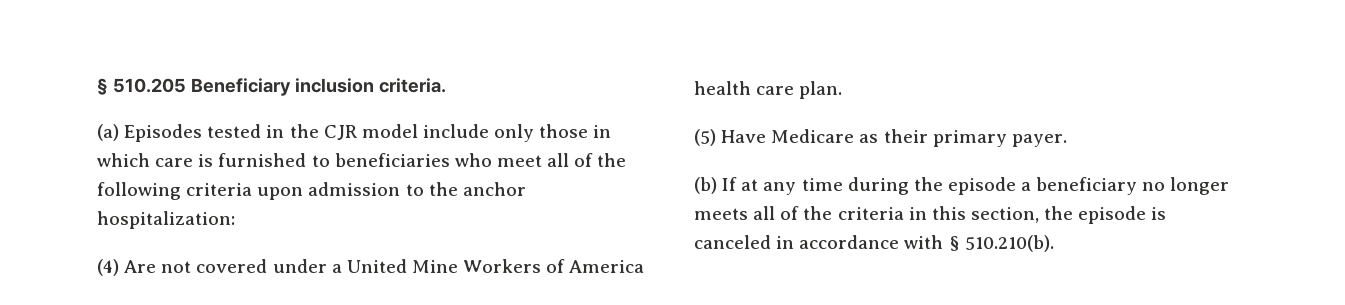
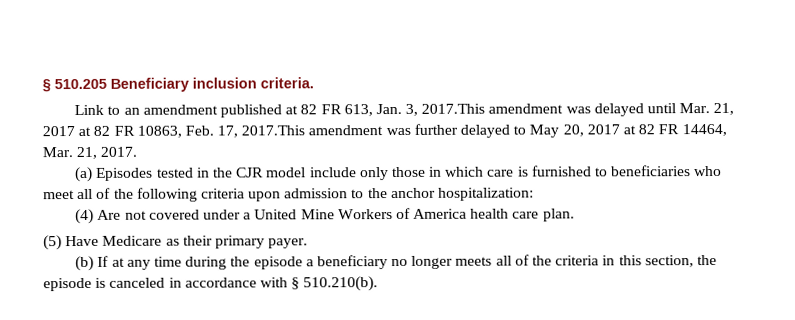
(446, 85) none -> [74,102,735,118] [42,123,727,138] [42,146,138,160] // Link to an amendment published at 82 FR 613, Jan. 3, 2017.This amendment was delayed until Mar. 21, 2017 at 82 FR 10863, Feb. 17, 2017.This amendment was further delayed to May 20, 2017 at 82 FR 14464, Mar. 21, 2017.

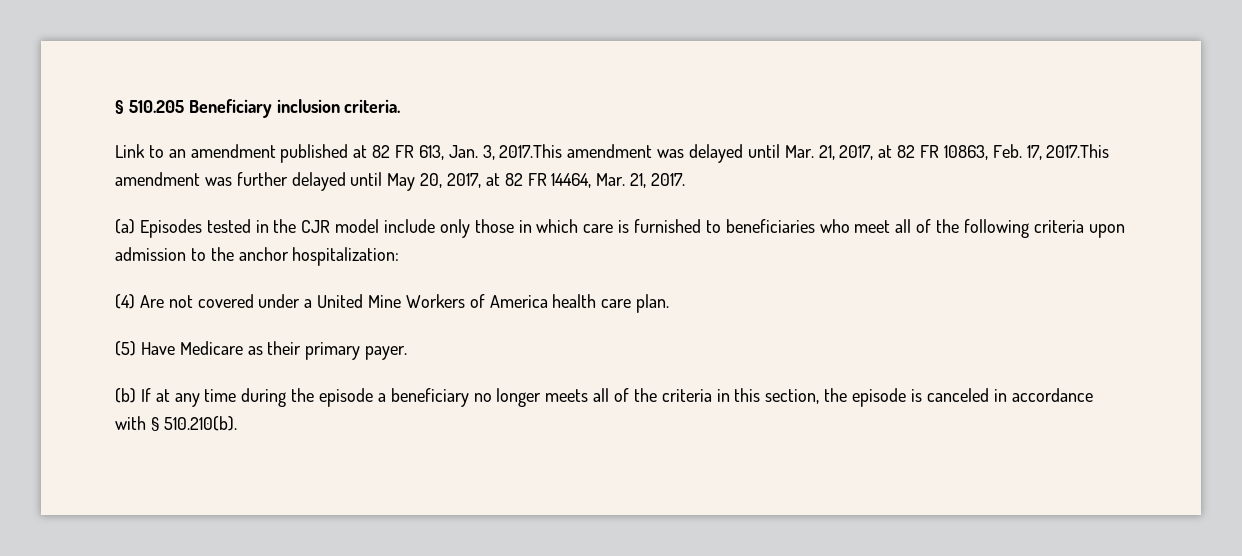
[42,126,75,137] 2017 -> [839,145,874,160] 2017,
[513,125,527,135] to -> [350,172,383,186] until
[586,124,620,135] 2017 -> [447,173,482,188] 2017,

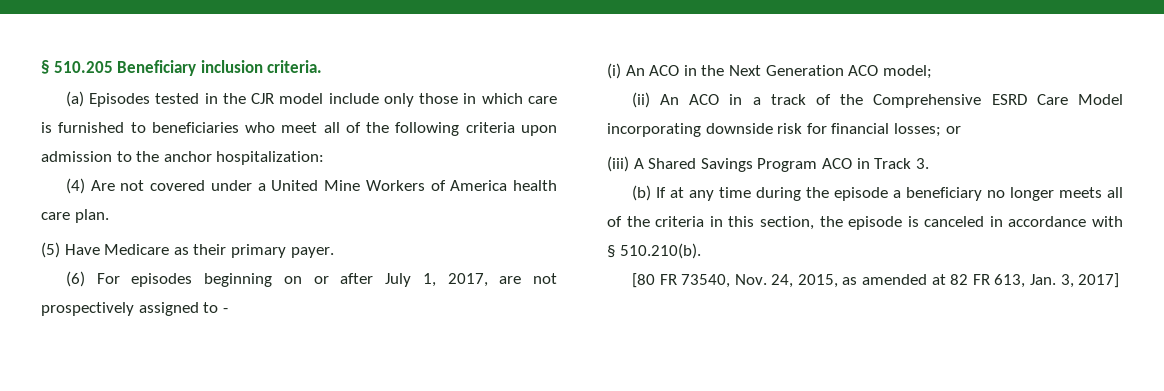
[115,144,1110,163] [115,172,686,191] // Link to an amendment published at 82 FR 613, Jan. 3, 2017.This amendment was delayed until Mar. 21, 2017, at 82 FR 10863, Feb. 17, 2017.This amendment was further delayed until May 20, 2017, at 82 FR 14464, Mar. 21, 2017. -> (323, 66) none
(408, 353) none -> [65,271,558,287] [41,302,228,316] [607,63,932,79] [631,92,1123,108] [607,123,961,137] [607,156,929,172] // (6) For episodes beginning on or after July 1, 2017, are not prospectively assigned to - // (i) An ACO in the Next Generation ACO model; // (ii) An ACO in a track of the Comprehensive ESRD Care Model incorporating downside risk for financial losses; or // (iii) A Shared Savings Program ACO in Track 3.
(237, 423) none -> [631,273,1120,288] // [80 FR 73540, Nov. 24, 2015, as amended at 82 FR 613, Jan. 3, 2017]

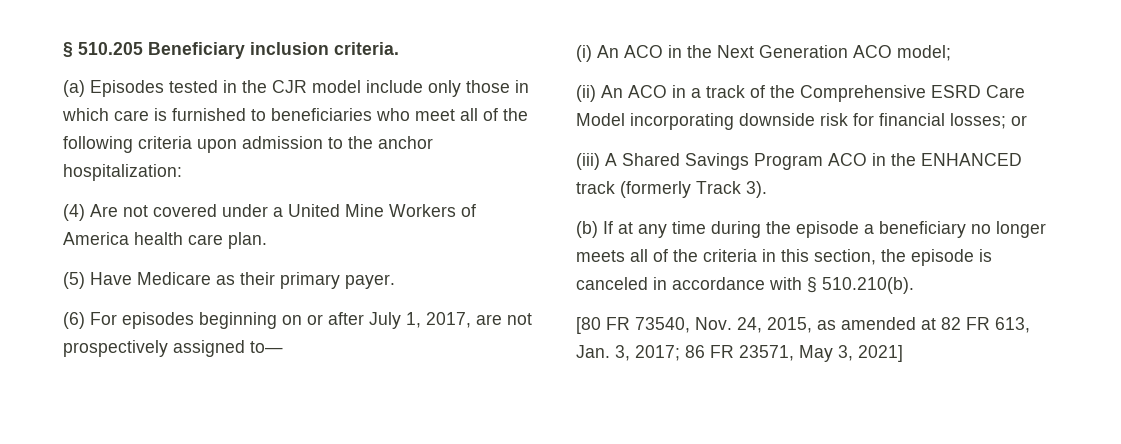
[203,302,228,313] to - -> [250,341,283,353] to—
[874,158,929,169] Track 3. -> [891,153,1022,166] [576,181,767,198] the ENHANCED track (formerly Track 3).
[1078,273,1120,288] 2017] -> [635,345,903,362] 2017; 86 FR 23571, May 3, 2021]

